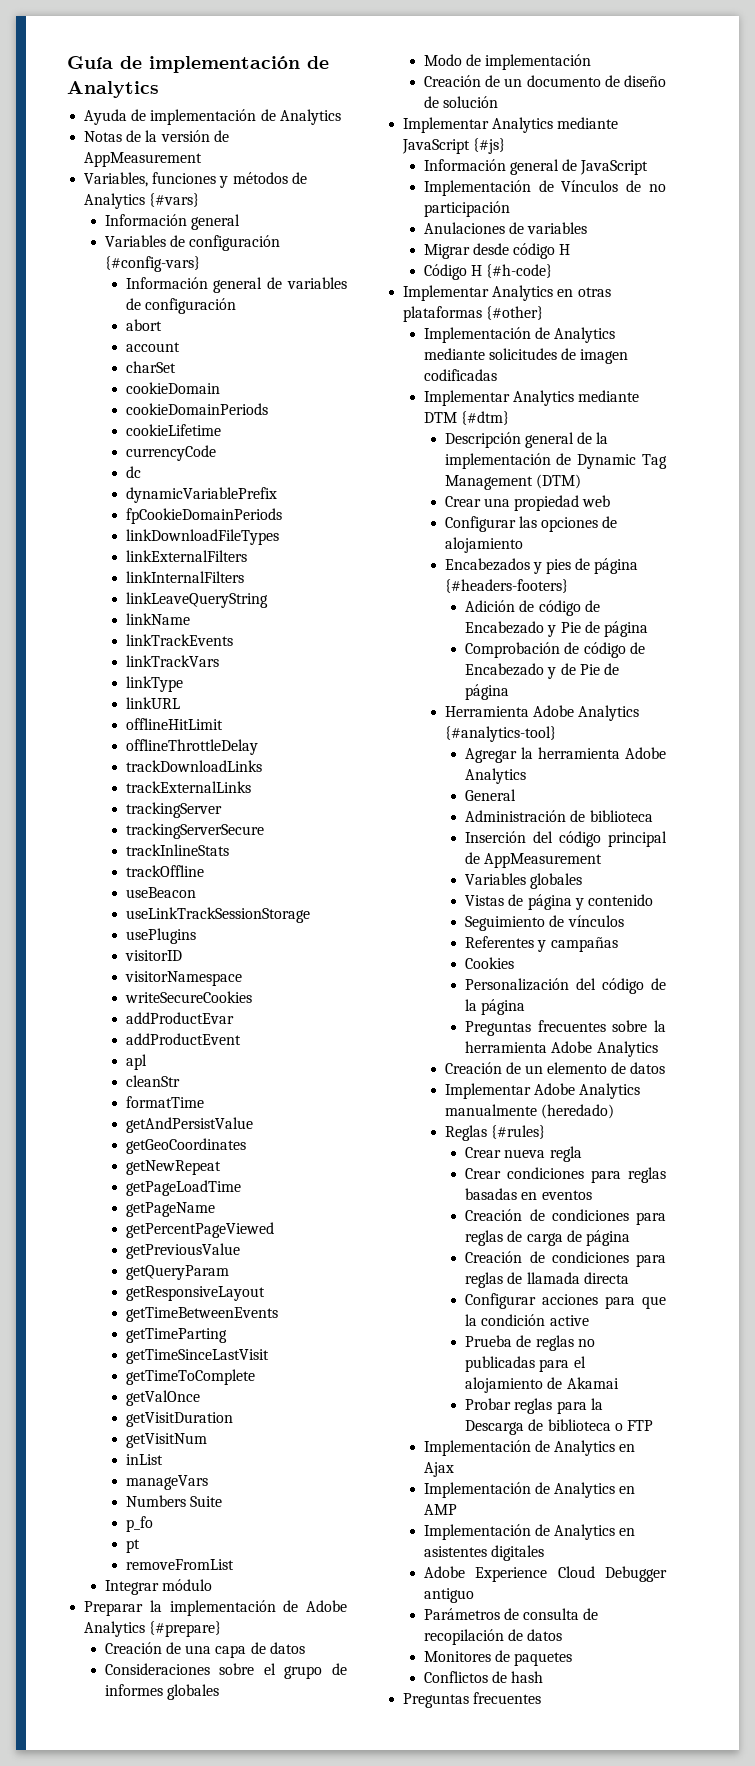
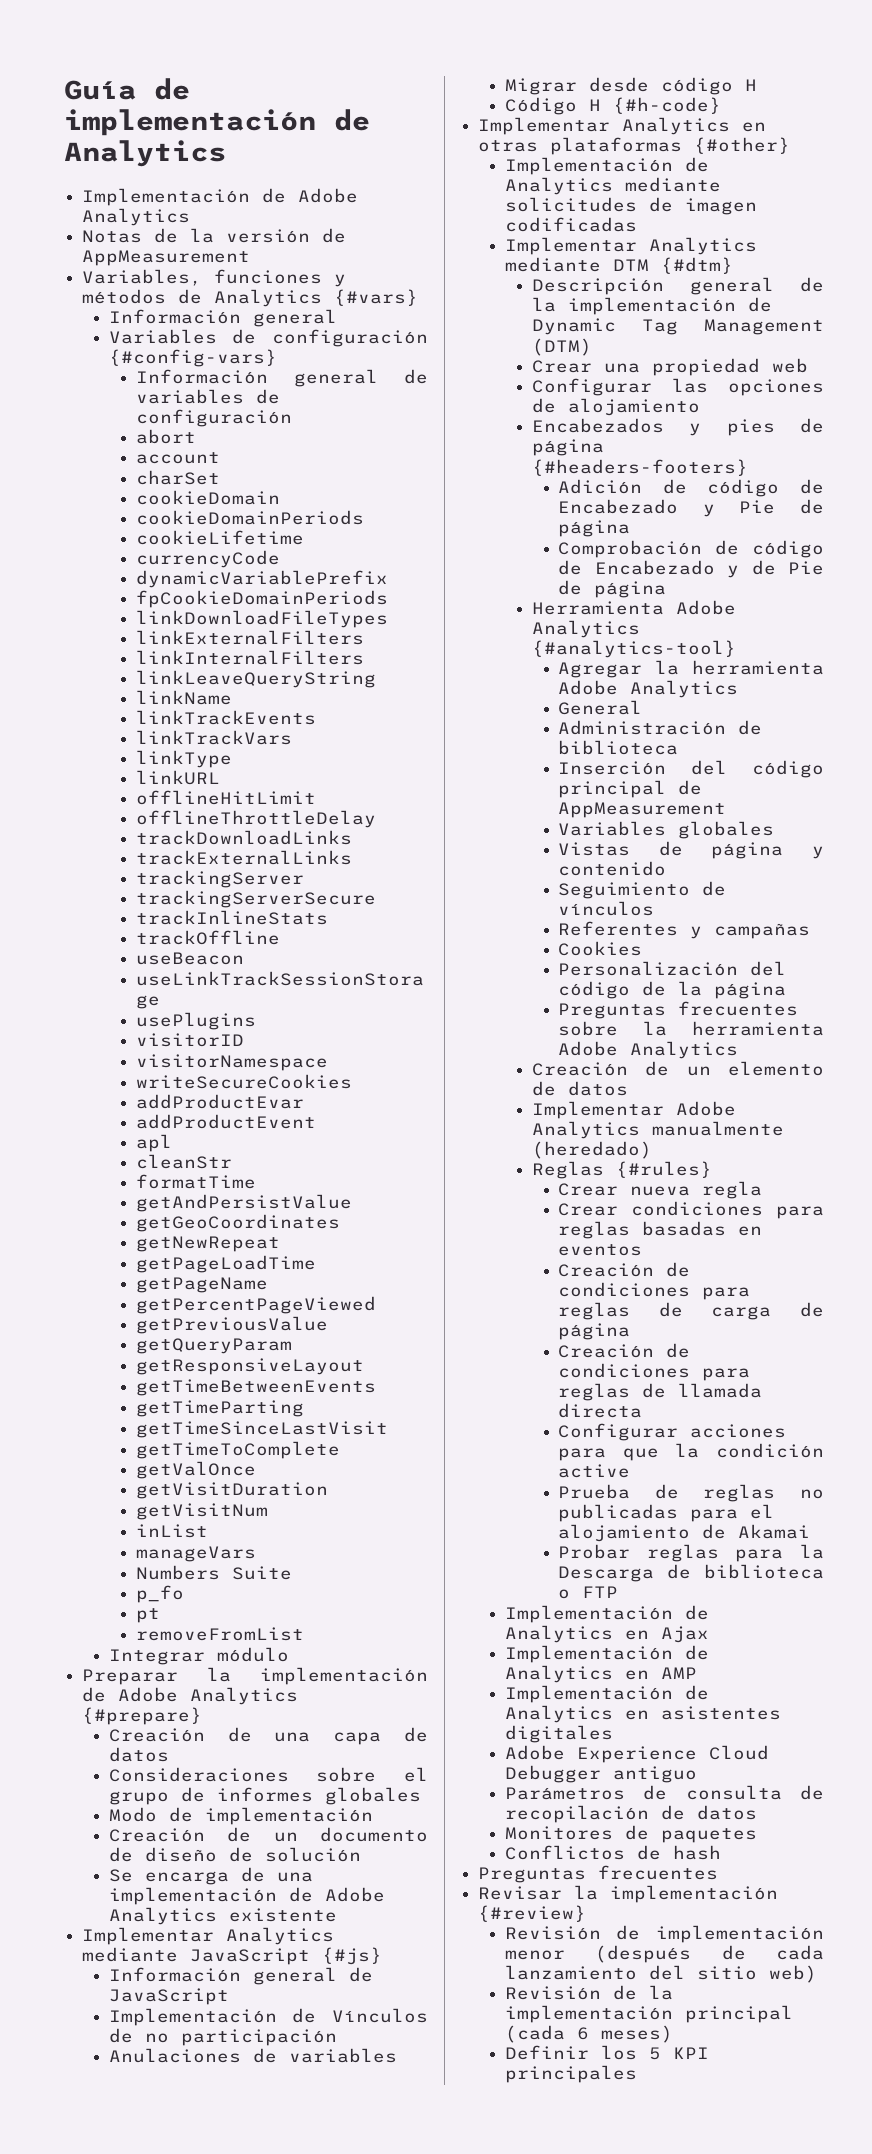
[84,109,276,125] Ayuda de implementación de -> [82,188,359,206] Implementación de Adobe
[125,466,141,478] // dc -> (280, 559) none
(498, 102) none -> [108,1867,313,1885] [108,1887,385,1905] [108,1907,337,1925] // Se encarga de una implementación de Adobe Analytics existente
(542, 1698) none -> [478,1885,779,1903] [478,1905,587,1922] [504,1925,824,1943] [504,1945,824,1963] [504,1965,817,1983] [504,1985,673,2000] [504,2005,793,2023] [504,2025,673,2043] [504,2045,709,2060] [504,2065,637,2083] // Revisar la implementación {#review} // Revisión de implementación menor (después de cada lanzamiento del sitio web) // Revisión de la implementación principal (cada 6 meses) // Definir los 5 KPI principales

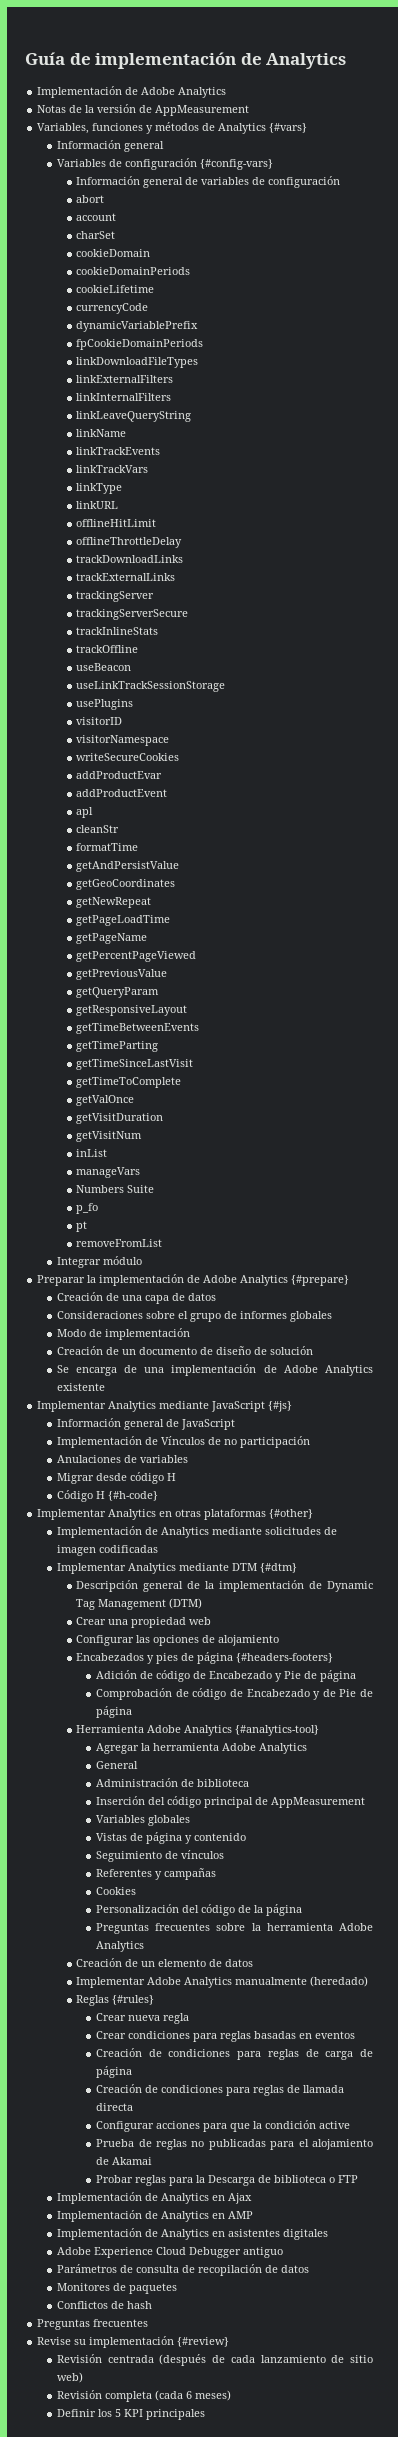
[478,1885,599,1900] Revisar la -> [37,2337,87,2345] Revise su
[616,1925,824,1943] [504,1950,565,1960] de implementación menor -> [107,2355,154,2363] centrada
[648,1965,685,1980] del -> [331,2355,345,2363] de
[612,1985,673,2000] [504,2005,793,2023] de la implementación principal -> [104,2391,152,2402] completa

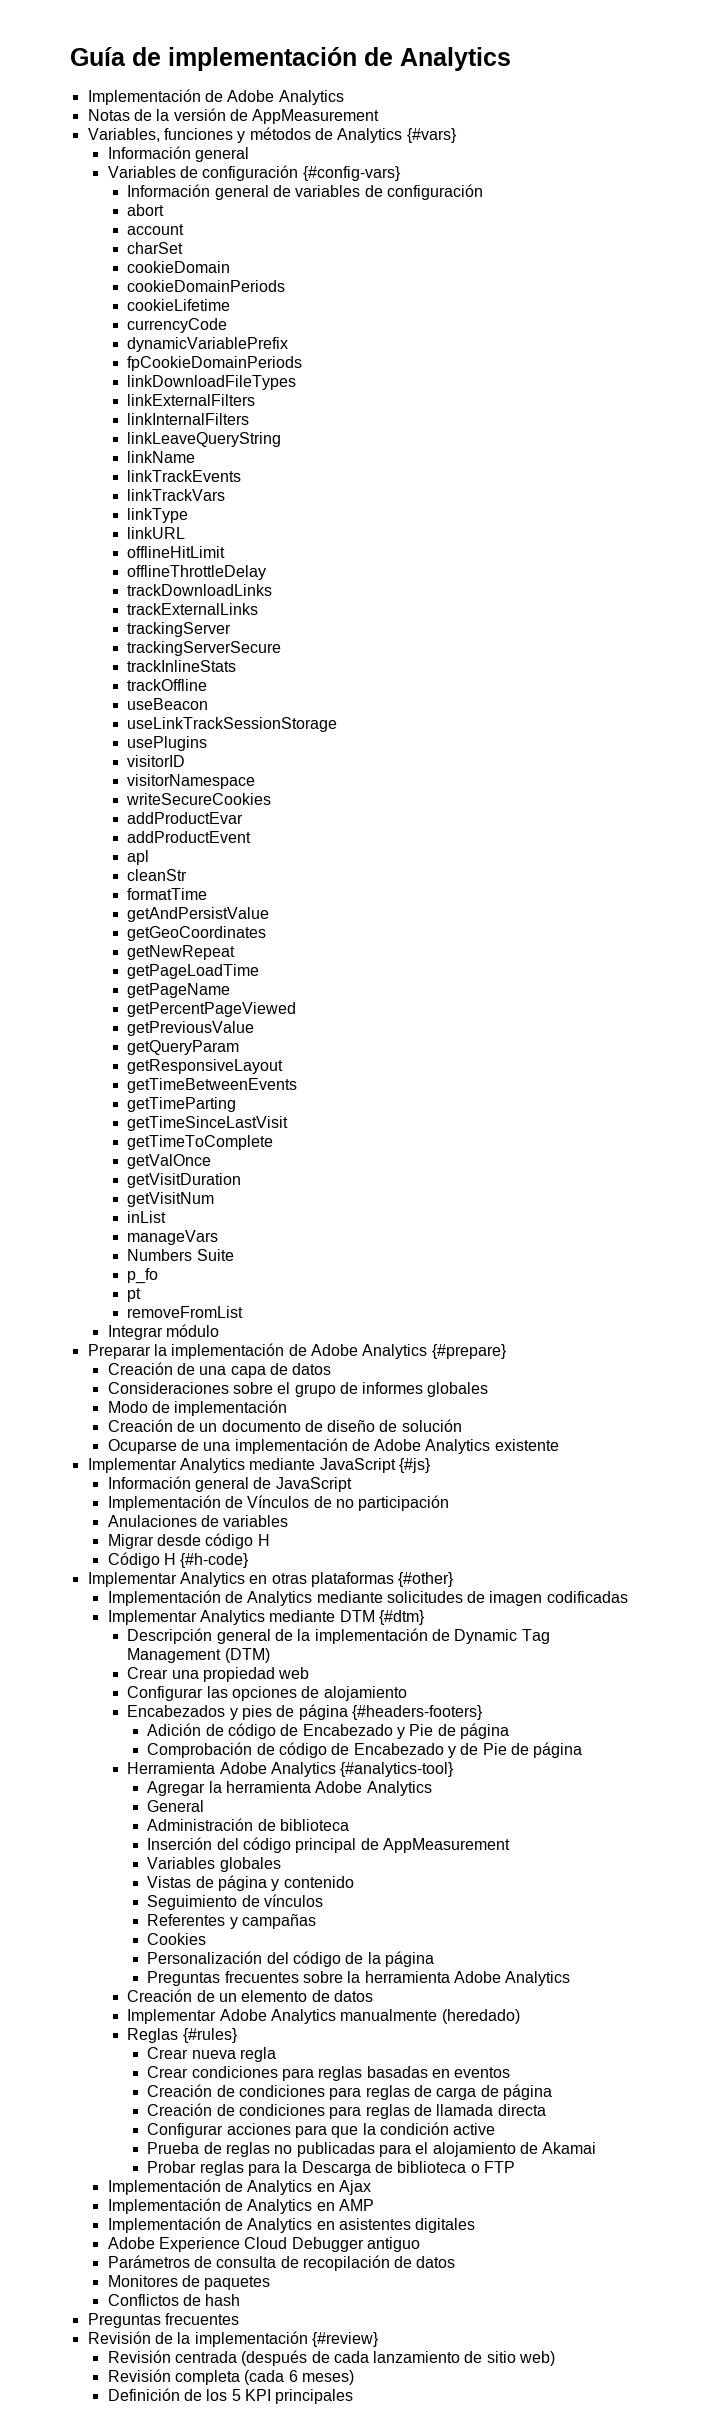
[56,1365,117,1376] Se encarga -> [107,1439,177,1454] Ocuparse
[37,2337,87,2345] Revise su -> [87,2331,191,2344] Revisión de la
[56,2409,96,2417] Definir -> [107,2388,202,2401] Definición de

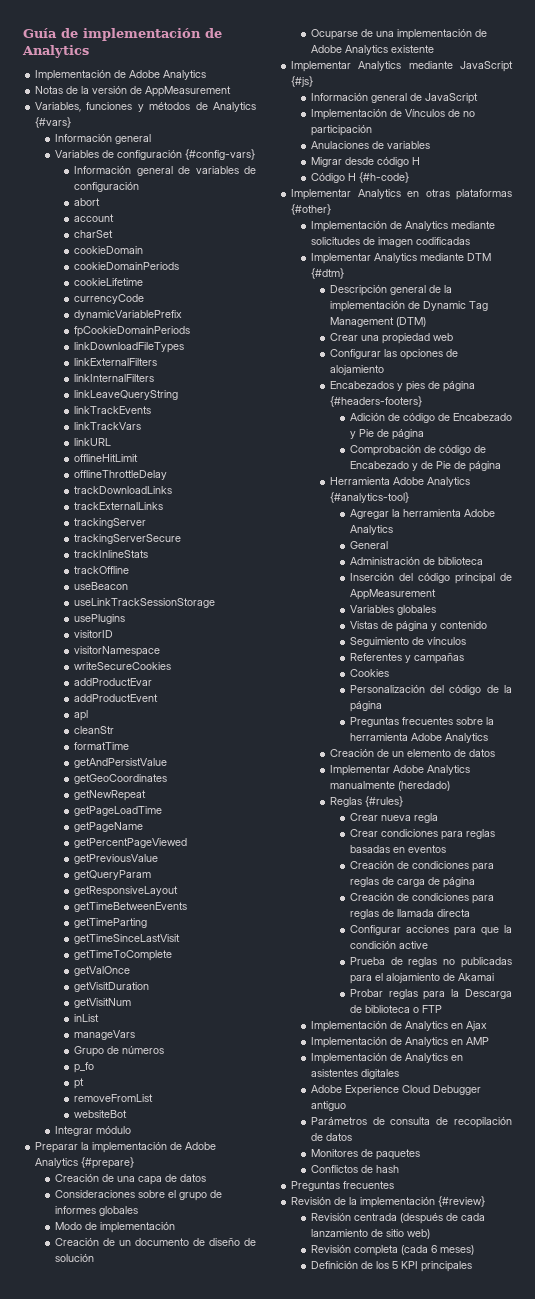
[127,451,196,463] // linkName -> (179, 395) none
[127,508,189,523] // linkType -> (142, 426) none
[127,1249,234,1261] Numbers Suite -> [74,1046,165,1057] Grupo de números
(244, 1312) none -> [74,1110,128,1118] // websiteBot

